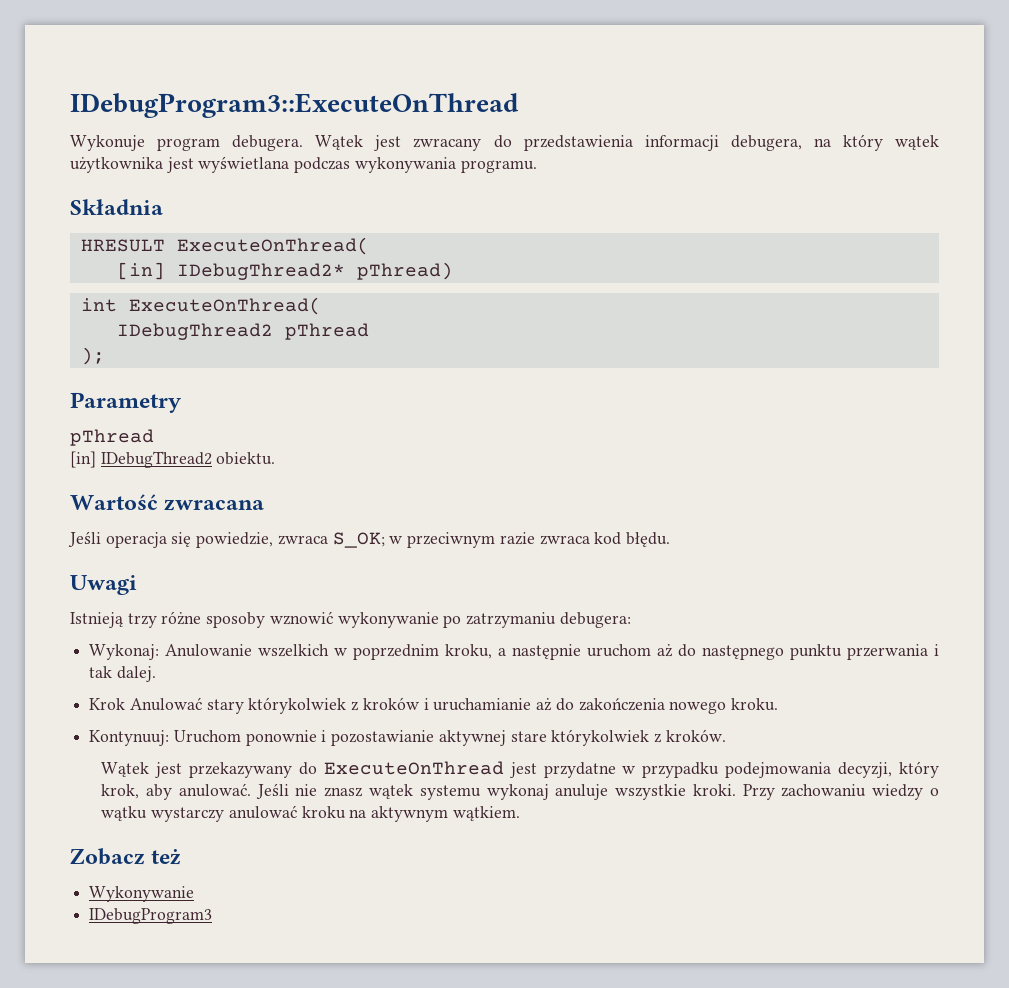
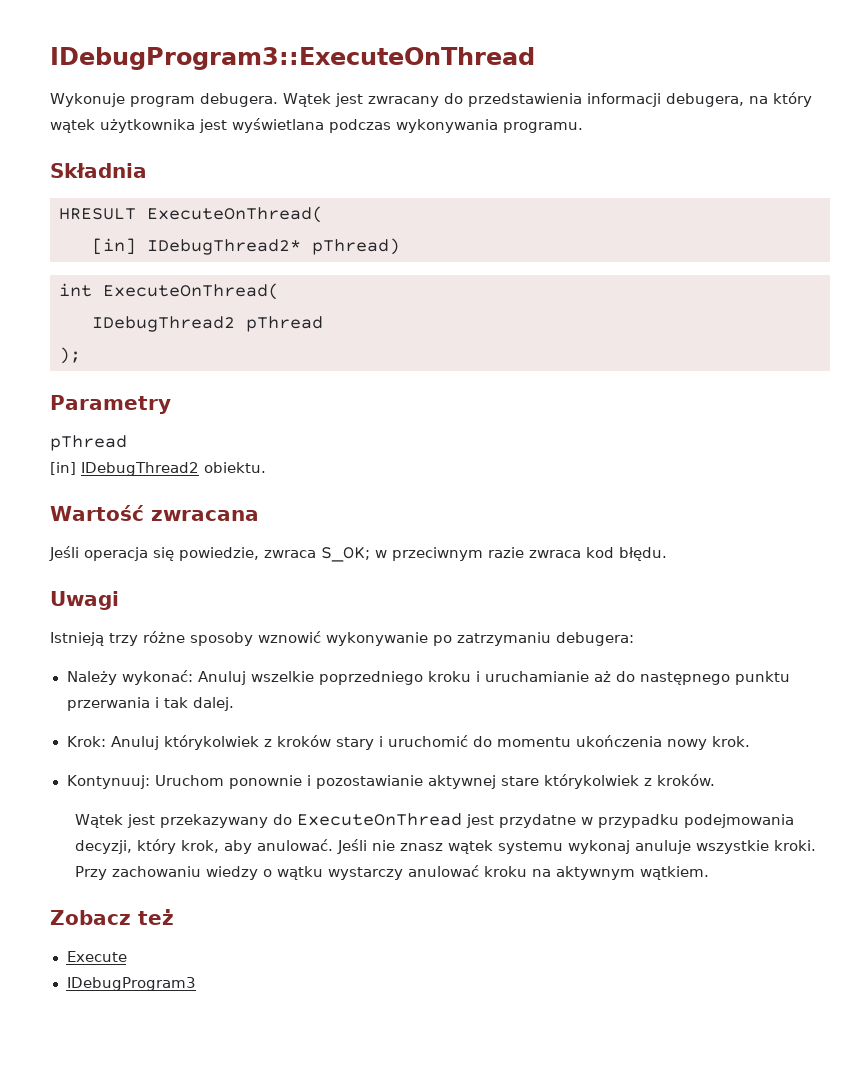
[89,644,652,660] Wykonaj: Anulowanie wszelkich w poprzednim kroku, a następnie uruchom -> [66,670,589,685] Należy wykonać: Anuluj wszelkie poprzedniego kroku i uruchamianie
[89,697,778,714] Krok Anulować stary którykolwiek z kroków i uruchamianie aż do zakończenia nowego kroku. -> [66,735,750,750] Krok: Anuluj którykolwiek z kroków stary i uruchomić do momentu ukończenia nowy krok.
[89,886,195,902] Wykonywanie -> [66,951,127,962] Execute

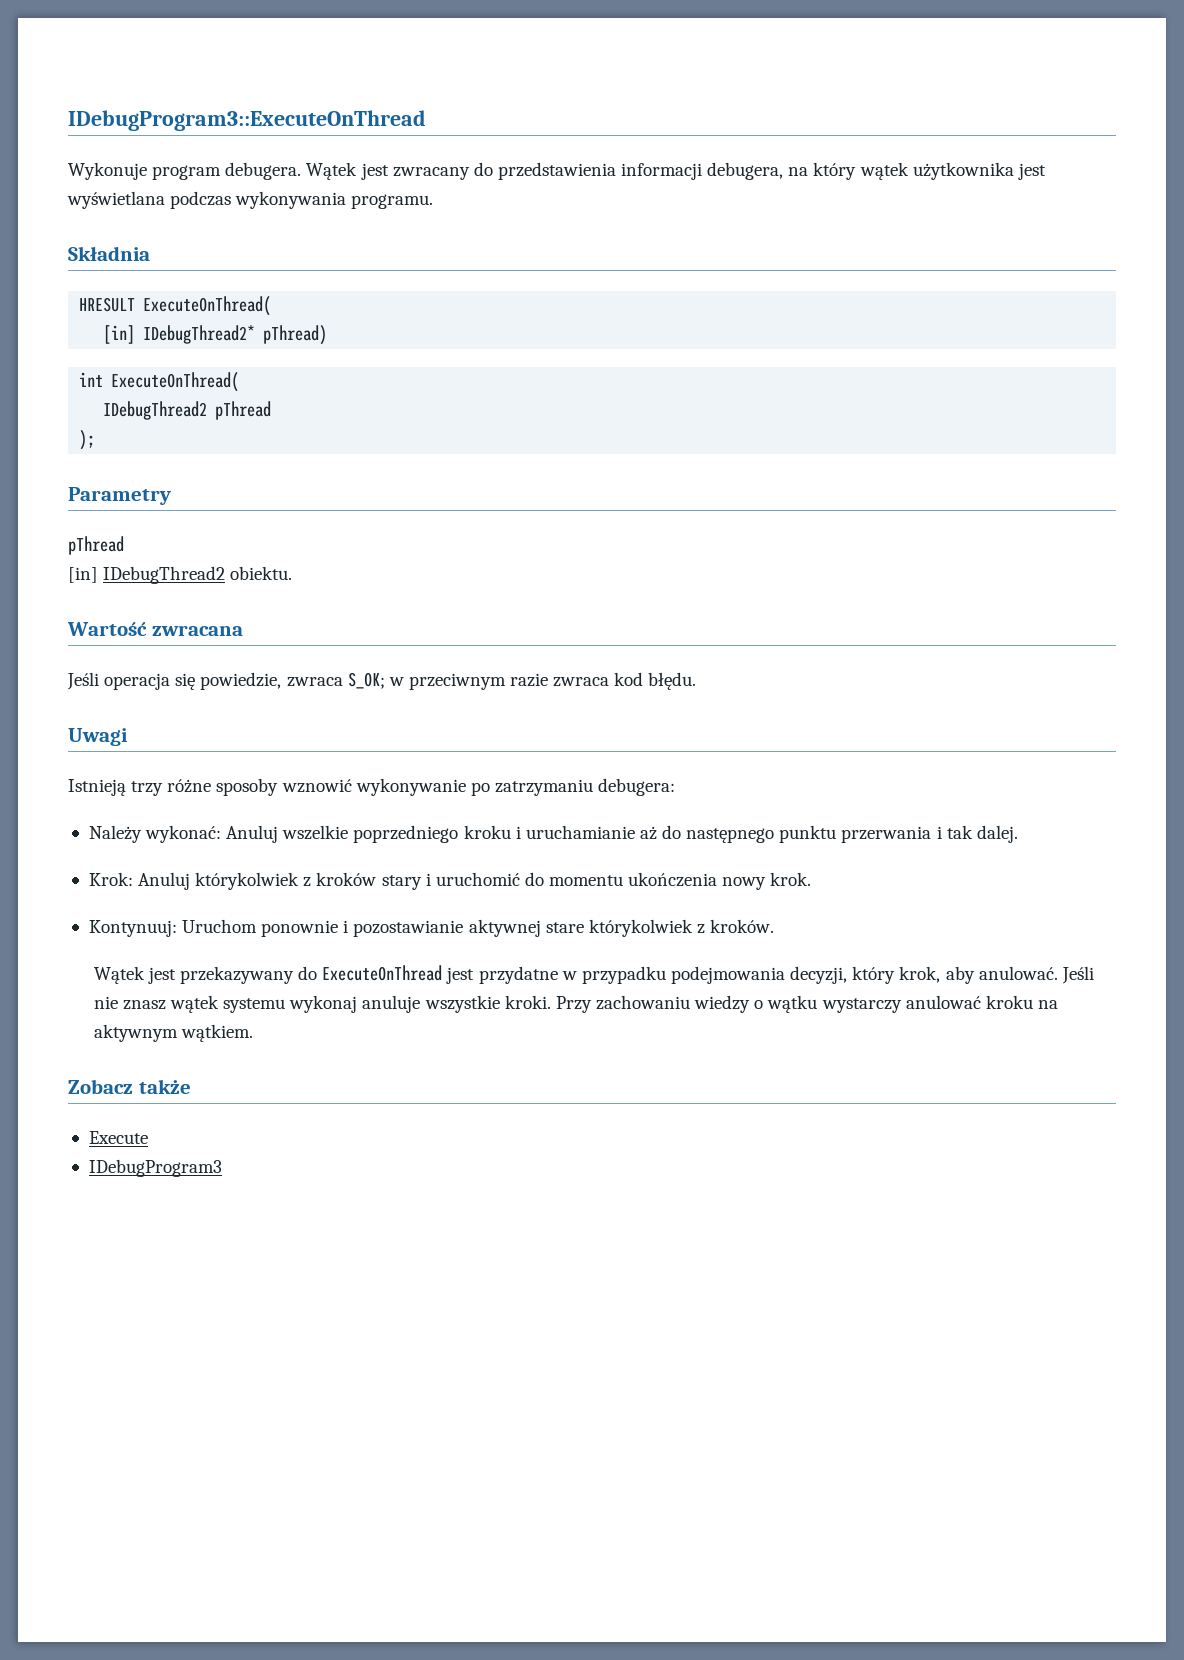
[138,909,174,925] też -> [138,1079,191,1094] także

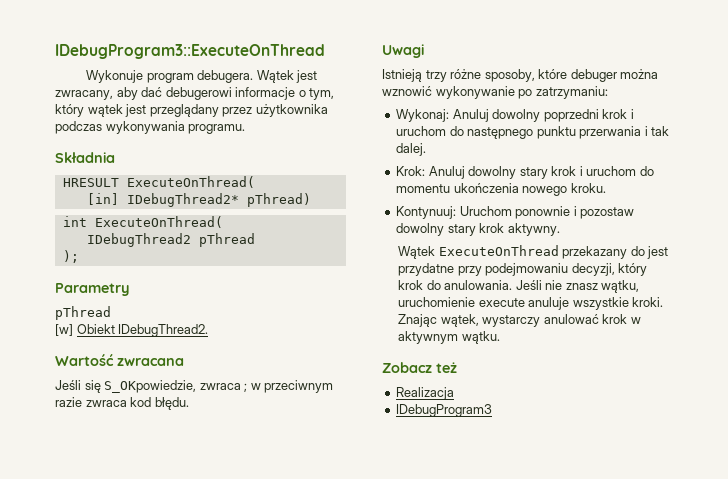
[392,162,1046,180] [67,191,165,209] zwracany do przedstawienia informacji debugera, na który wątek użytkownika jest wyświetlana -> [55,87,335,100] [55,104,328,117] zwracany, aby dać debugerowi informacje o tym, który wątek jest przeglądany przez użytkownika
[68,566,293,584] [in] IDebugThread2 obiektu. -> [55,324,209,337] [w] Obiekt IDebugThread2.
[104,672,385,690] operacja się powiedzie, zwraca S_OK; -> [84,380,248,393] się S_OKpowiedzie, zwraca ;
[216,778,676,796] [88,825,657,843] sposoby wznowić wykonywanie po zatrzymaniu debugera: // Należy wykonać: Anuluj wszelkie poprzedniego kroku i uruchamianie aż -> [484,69,659,82] [382,86,608,99] [396,109,634,122] [396,126,447,136] sposoby, które debuger można wznowić wykonywanie po zatrzymaniu: // Wykonaj: Anuluj dowolny poprzedni krok i uruchom
[195,872,520,890] którykolwiek z kroków stary i uruchomić -> [468,166,637,179] dowolny stary krok i uruchom
[722,872,812,890] nowy krok. -> [522,183,606,196] nowego kroku.
[353,919,775,937] [93,965,1094,984] [93,995,1058,1013] [93,1024,253,1042] pozostawianie aktywnej stare którykolwiek z kroków. // Wątek jest przekazywany do ExecuteOnThread jest przydatne w przypadku podejmowania decyzji, który krok, aby anulować. Jeśli nie znasz wątek systemu wykonaj anuluje wszystkie kroki. Przy zachowaniu wiedzy o wątku wystarczy anulować kroku na aktywnym wątkiem. -> [580,207,635,219] [396,223,560,236] [398,245,669,259] [398,263,648,276] [398,280,640,293] [398,297,664,310] [398,314,641,327] [398,331,500,344] pozostaw dowolny stary krok aktywny. // Wątek ExecuteOnThread przekazany do jest przydatne przy podejmowaniu decyzji, który krok do anulowania. Jeśli nie znasz wątku, uruchomienie execute anuluje wszystkie kroki. Znając wątek, wystarczy anulować krok w aktywnym wątku.
[138,1079,191,1094] [88,1131,148,1144] także // Execute -> [436,362,457,373] [396,387,455,400] też // Realizacja

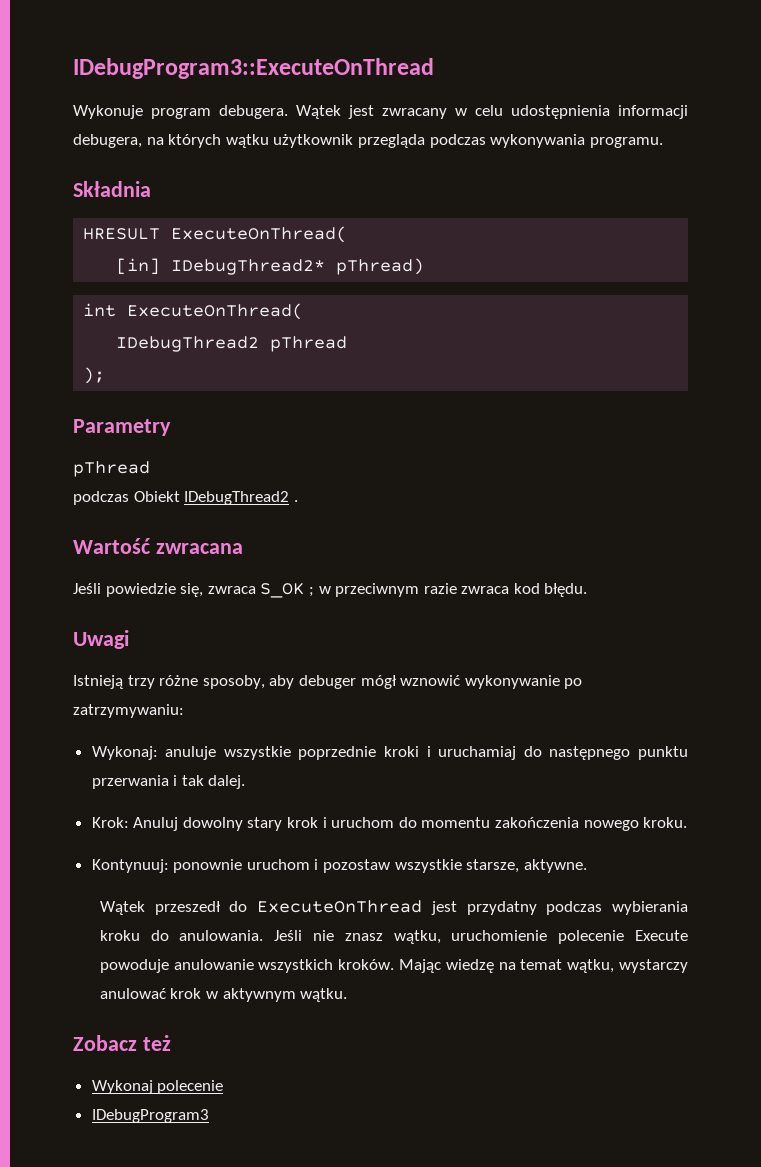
[55,87,335,100] [55,104,328,117] zwracany, aby dać debugerowi informacje o tym, który wątek jest przeglądany przez użytkownika -> [382,105,688,119] [73,134,425,148] zwracany w celu udostępnienia informacji debugera, na których wątku użytkownik przegląda
[55,324,209,337] [w] Obiekt IDebugThread2. -> [73,491,298,505] podczas Obiekt IDebugThread2 .
[84,380,241,393] się S_OKpowiedzie, zwraca -> [105,583,305,598] powiedzie się, zwraca S_OK
[538,69,659,82] które debuger można -> [269,675,397,689] aby debuger mógł
[535,86,608,99] zatrzymaniu: -> [73,704,184,718] zatrzymywaniu:
[452,109,634,122] [396,126,447,136] Anuluj dowolny poprzedni krok i uruchom -> [165,746,517,760] anuluje wszystkie poprzednie kroki i uruchamiaj
[453,183,519,193] ukończenia -> [495,817,580,828] zakończenia
[459,206,635,219] [396,223,560,236] [398,245,669,259] [398,263,648,276] [398,280,424,290] Uruchom ponownie i pozostaw dowolny stary krok aktywny. // Wątek ExecuteOnThread przekazany do jest przydatne przy podejmowaniu decyzji, który krok -> [173,859,587,873] [99,900,688,915] [99,930,140,941] ponownie uruchom i pozostaw wszystkie starsze, aktywne. // Wątek przeszedł do ExecuteOnThread jest przydatny podczas wybierania kroku
[478,297,664,310] [398,314,479,327] execute anuluje wszystkie kroki. Znając wątek, -> [558,930,688,944] [99,959,615,973] polecenie Execute powoduje anulowanie wszystkich kroków. Mając wiedzę na temat wątku,
[396,387,455,400] Realizacja -> [91,1080,224,1094] Wykonaj polecenie

